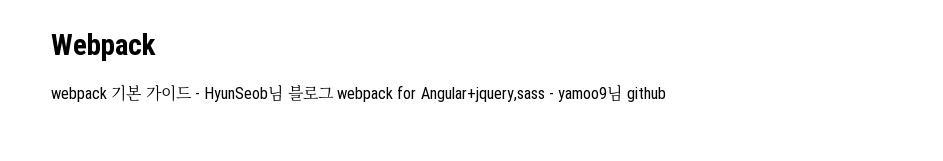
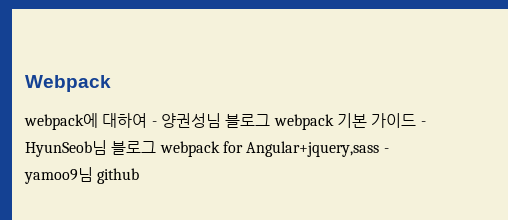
(156, 47) none -> [24,113,271,130] webpack에 대하여 - 양권성님 블로그

